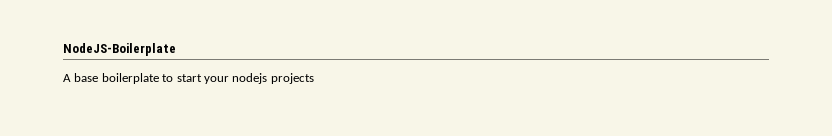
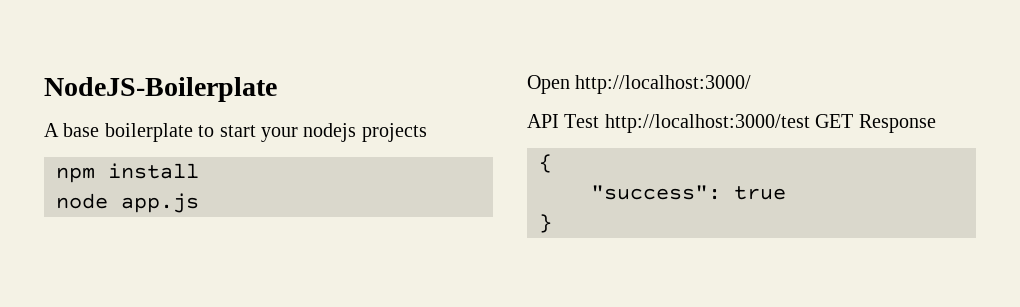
(314, 78) none -> [56,163,199,183] [56,193,199,213] [527,75,752,94] [527,114,936,133] [539,154,552,173] [591,185,786,200] [539,214,552,233] // npm install // node app.js // Open http://localhost:3000/ // API Test http://localhost:3000/test GET Response // { // "success": true // }

